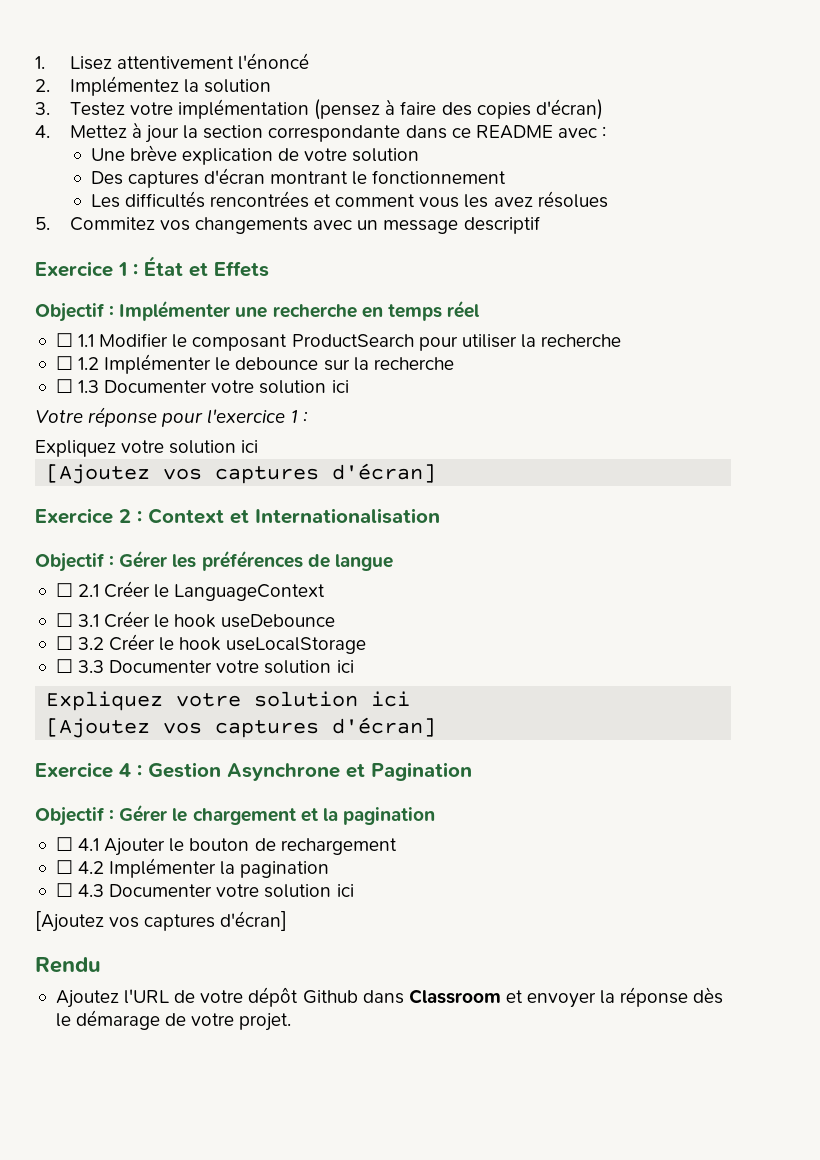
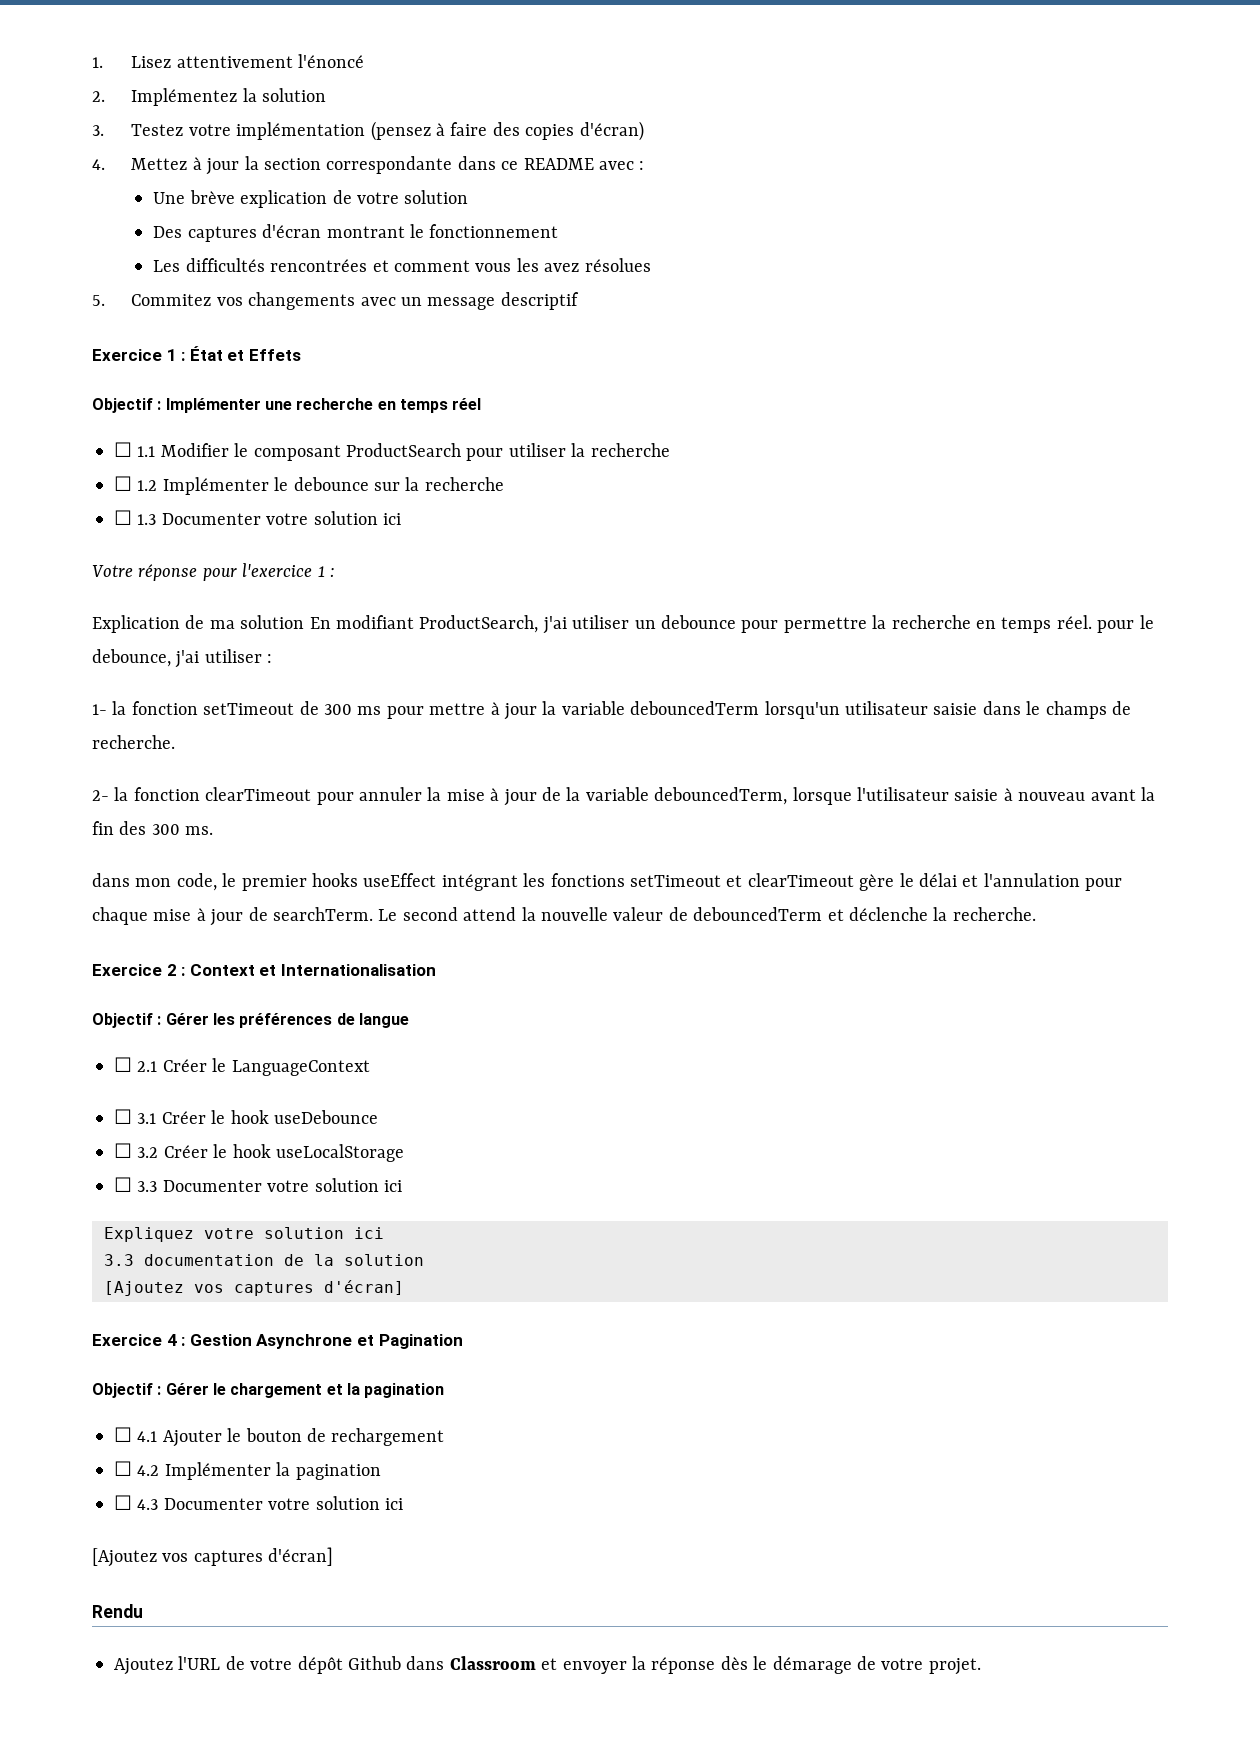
[35,440,259,457] [46,463,437,484] Expliquez votre solution ici // [Ajoutez vos captures d'écran] -> [92,615,1154,634] [92,649,273,668] [92,701,1131,720] [92,735,175,749] [92,787,1155,806] [92,821,214,835] [92,873,1123,891] [92,907,1036,926] Explication de ma solution En modifiant ProductSearch, j'ai utiliser un debounce pour permettre la recherche en temps réel. pour le debounce, j'ai utiliser : // 1- la fonction setTimeout de 300 ms pour mettre à jour la variable debouncedTerm lorsqu'un utilisateur saisie dans le champs de recherche. // 2- la fonction clearTimeout pour annuler la mise à jour de la variable debouncedTerm, lorsque l'utilisateur saisie à nouveau avant la fin des 300 ms. // dans mon code, le premier hooks useEffect intégrant les fonctions setTimeout et clearTimeout gère le délai et l'annulation pour chaque mise à jour de searchTerm. Le second attend la nouvelle valeur de debouncedTerm et déclenche la recherche.
(411, 699) none -> [104,1254,424,1266] // 3.3 documentation de la solution

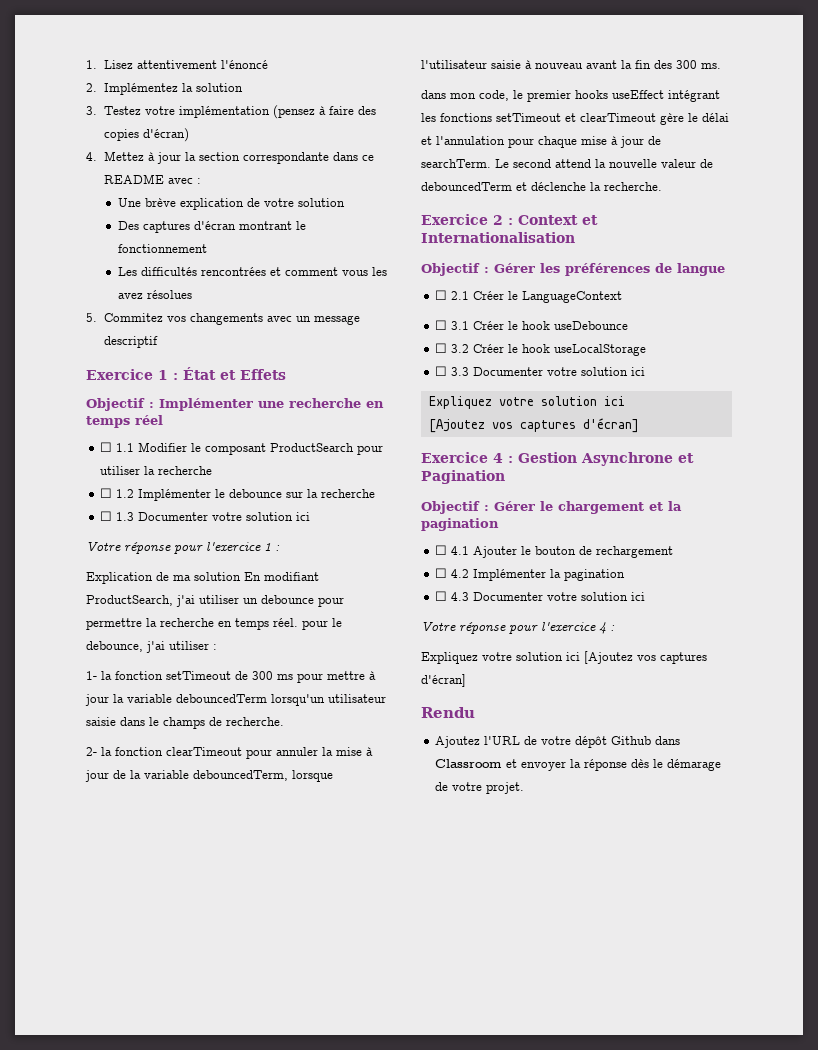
[104,1254,424,1266] // 3.3 documentation de la solution -> (625, 401) none
(403, 1504) none -> [421,621,615,634] [421,652,580,664] Votre réponse pour l'exercice 4 : // Expliquez votre solution ici

